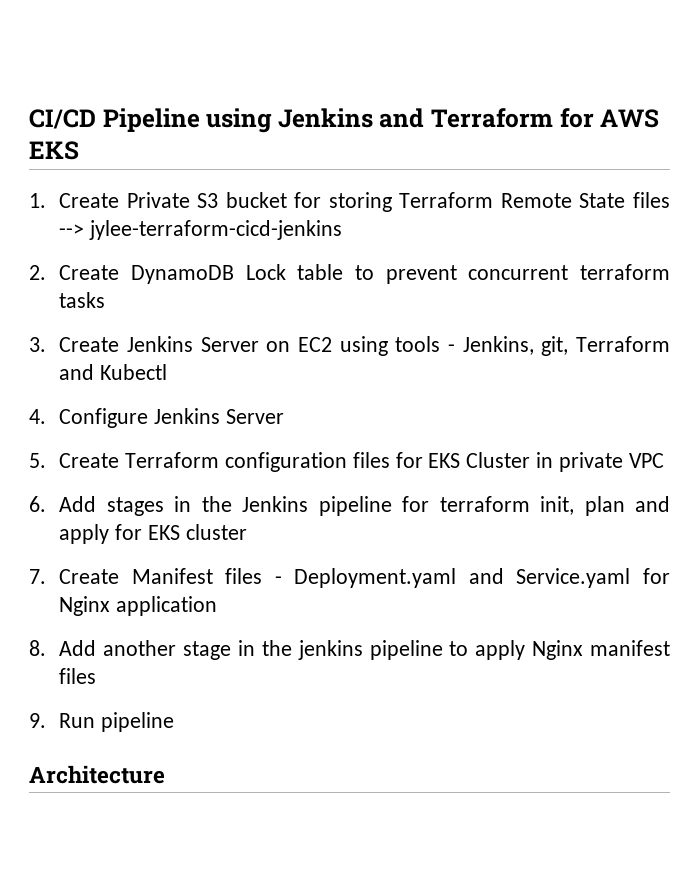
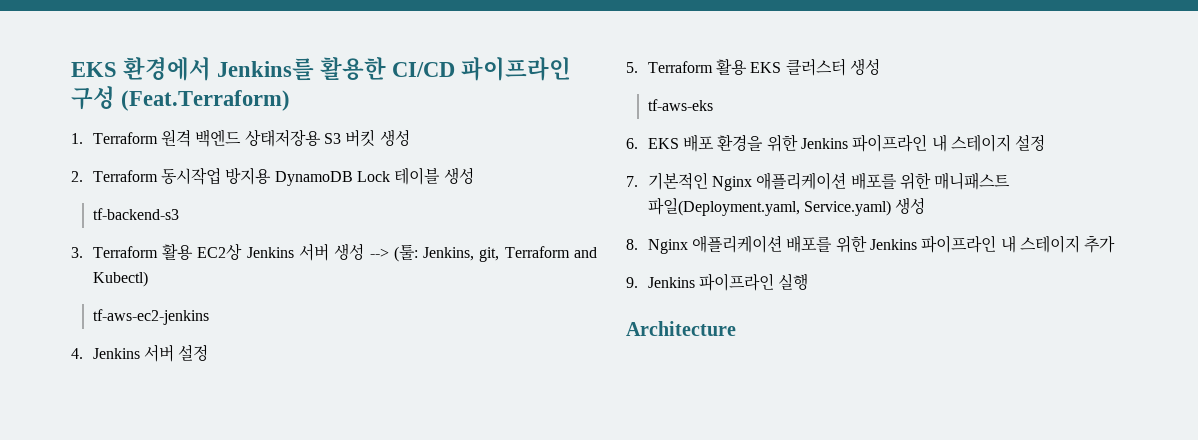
[29,108,660,133] [29,141,79,160] [29,192,671,212] [59,220,343,240] [29,264,670,284] [59,292,106,308] [29,336,456,356] CI/CD Pipeline using Jenkins and Terraform for AWS EKS // 1. Create Private S3 bucket for storing Terraform Remote State files --> jylee-terraform-cicd-jenkins // 2. Create DynamoDB Lock table to prevent concurrent terraform tasks // 3. Create Jenkins Server on EC2 using tools - -> [71,57,572,81] [71,86,291,111] [71,129,410,147] [71,167,474,186] [92,208,179,220] [71,243,418,262] EKS 환경에서 Jenkins를 활용한 CI/CD 파이프라인 구성 (Feat.Terraform) // 1. Terraform 원격 백엔드 상태저장용 S3 버킷 생성 // 2. Terraform 동시작업 방지용 DynamoDB Lock 테이블 생성 // tf-backend-s3 // 3. Terraform 활용 EC2상 Jenkins 서버 생성 --> (툴:
[100,364,168,380] Kubectl -> [92,271,148,287] [92,309,209,325] Kubectl) // tf-aws-ec2-jenkins
[59,408,285,428] [29,452,664,472] [29,496,670,516] [59,524,247,544] [29,568,670,588] [59,596,218,616] [29,640,670,660] [59,668,97,684] [29,712,175,732] Configure Jenkins Server // 5. Create Terraform configuration files for EKS Cluster in private VPC // 6. Add stages in the Jenkins pipeline for terraform init, plan and apply for EKS cluster // 7. Create Manifest files - Deployment.yaml and Service.yaml for Nginx application // 8. Add another stage in the jenkins pipeline to apply Nginx manifest files // 9. Run pipeline -> [92,344,209,362] [626,58,881,76] [647,99,713,111] [626,134,1046,152] [626,172,1011,191] [647,197,926,216] [626,235,1116,254] [626,273,809,291] Jenkins 서버 설정 // 5. Terraform 활용 EKS 클러스터 생성 // tf-aws-eks // 6. EKS 배포 환경을 위한 Jenkins 파이프라인 내 스테이지 설정 // 7. 기본적인 Nginx 애플리케이션 배포를 위한 매니패스트 파일(Deployment.yaml, Service.yaml) 생성 // 8. Nginx 애플리케이션 배포를 위한 Jenkins 파이프라인 내 스테이지 추가 // 9. Jenkins 파이프라인 실행

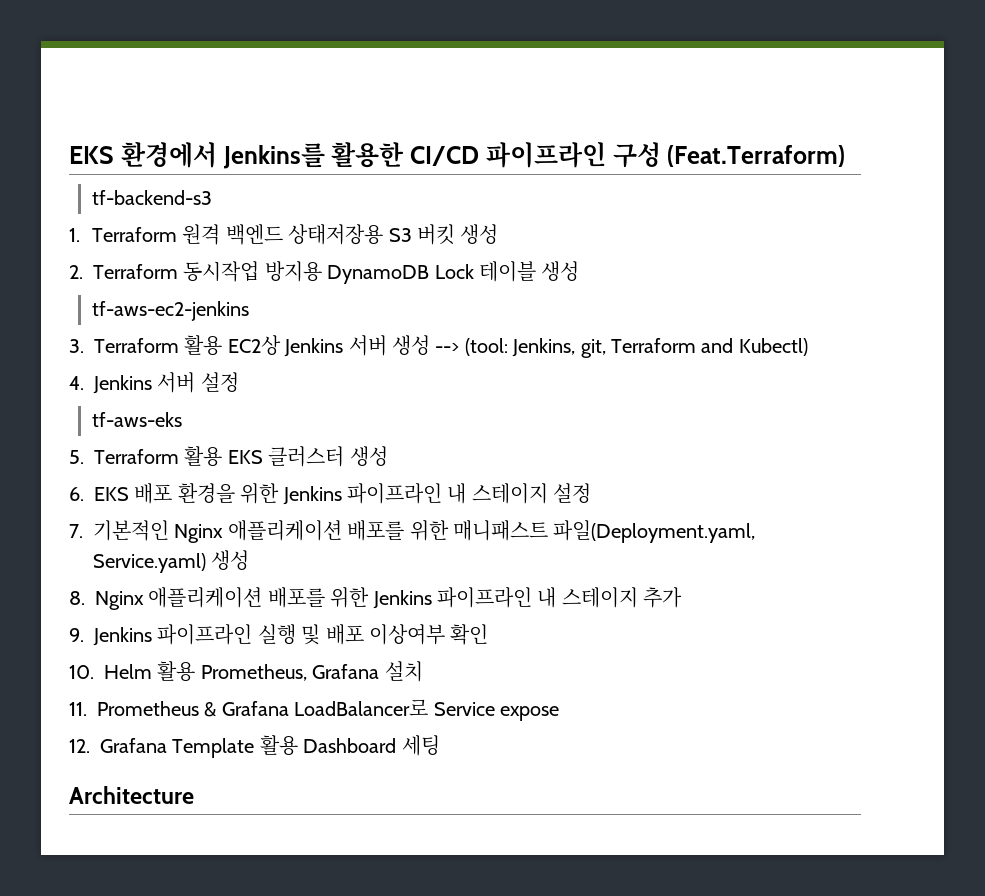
(291, 100) none -> [91,190,212,205] // tf-backend-s3
[92,208,179,220] tf-backend-s3 -> [91,301,249,321] tf-aws-ec2-jenkins
[393,245,418,262] (툴: -> [464,338,508,356] (tool:
[92,309,209,325] // tf-aws-ec2-jenkins -> (808, 347) none
(209, 352) none -> [91,412,182,427] // tf-aws-eks
[647,99,713,111] // tf-aws-eks -> (388, 456) none
(809, 281) none -> [301,624,489,645] [69,661,423,682] [69,699,559,721] [69,735,440,758] 및 배포 이상여부 확인 // 10. Helm 활용 Prometheus, Grafana 설치 // 11. Prometheus & Grafana LoadBalancer로 Service expose // 12. Grafana Template 활용 Dashboard 세팅

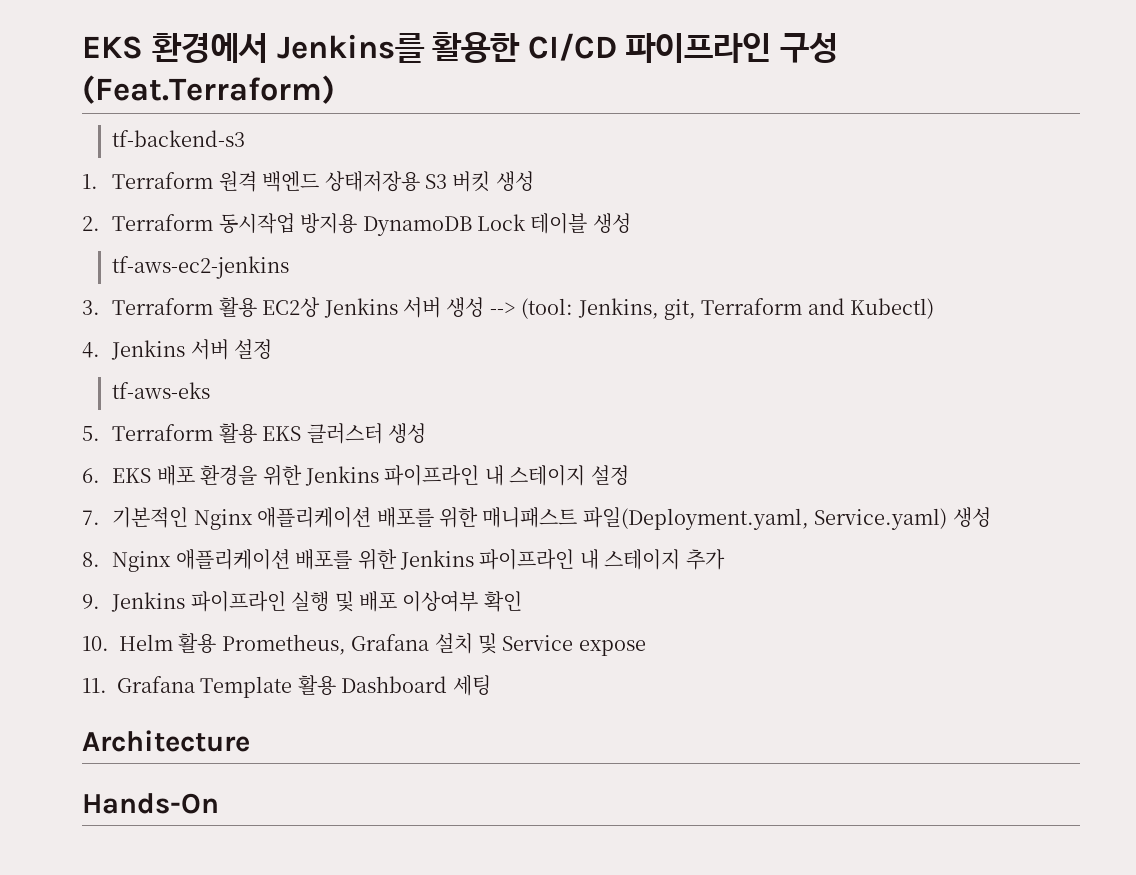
[69,699,429,717] // 11. Prometheus & Grafana LoadBalancer로 -> [477,633,497,654] 및
[69,739,90,753] 12. -> [82,678,107,693] 11.
(194, 795) none -> [82,793,219,814] // Hands-On

